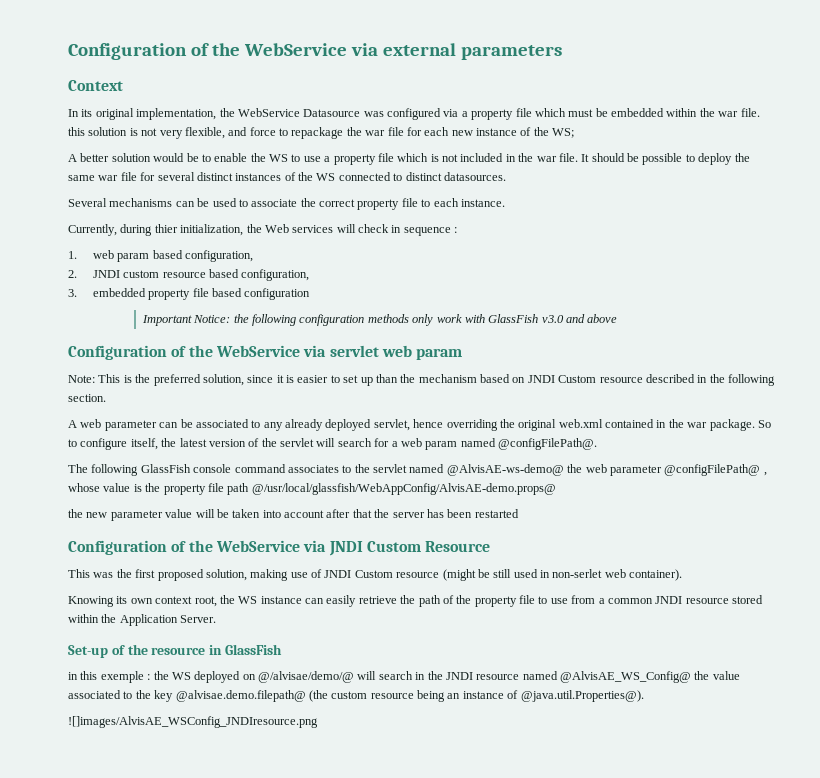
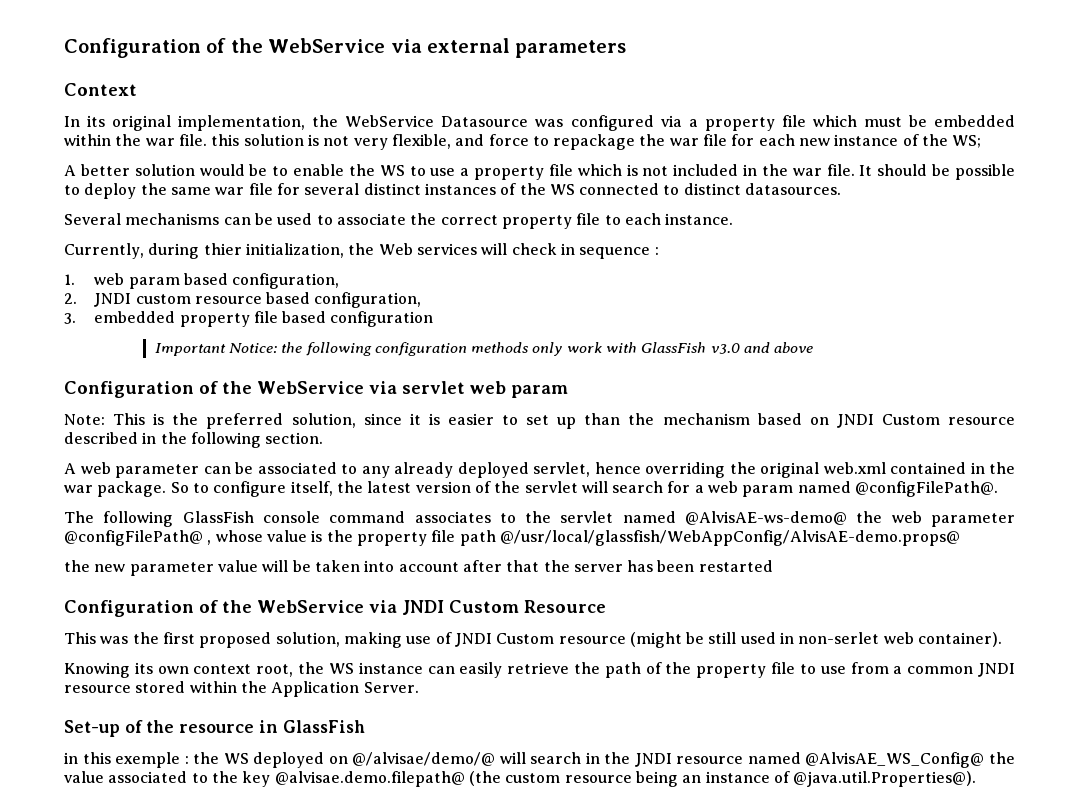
[68,716,318,728] // ![]images/AlvisAE_WSConfig_JNDIresource.png -> (977, 779) none

